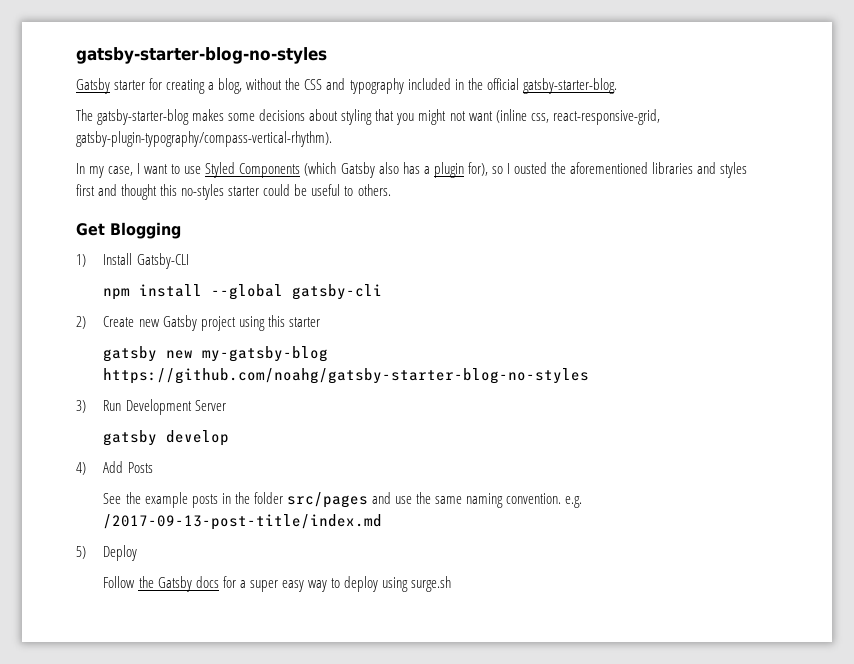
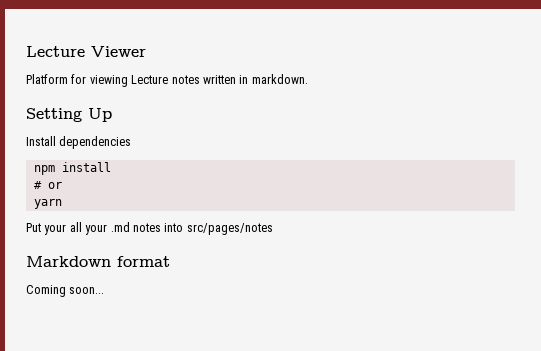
[76,47,327,64] [76,78,617,94] [76,109,660,125] [76,131,332,147] [76,162,748,178] [76,184,391,200] [76,222,181,239] [76,253,189,269] [103,284,383,300] [76,315,320,331] [103,346,329,362] [103,368,590,384] [76,399,226,415] [103,430,230,446] [76,461,153,475] [103,492,583,508] [103,514,383,530] [76,545,138,561] [103,576,452,592] gatsby-starter-blog-no-styles // Gatsby starter for creating a blog, without the CSS and typography included in the official gatsby-starter-blog. // The gatsby-starter-blog makes some decisions about styling that you might not want (inline css, react-responsive-grid, gatsby-plugin-typography/compass-vertical-rhythm). // In my case, I want to use Styled Components (which Gatsby also has a plugin for), so I ousted the aforementioned libraries and styles first and thought this no-styles starter could be useful to others. // Get Blogging // 1) Install Gatsby-CLI // npm install --global gatsby-cli // 2) Create new Gatsby project using this starter // gatsby new my-gatsby-blog https://github.com/noahg/gatsby-starter-blog-no-styles // 3) Run Development Server // gatsby develop // 4) Add Posts // See the example posts in the folder src/pages and use the same naming convention. e.g. /2017-09-13-post-title/index.md // 5) Deploy // Follow the Gatsby docs for a super easy way to deploy using surge.sh -> [26,46,146,57] [26,74,308,87] [26,108,112,122] [26,136,132,149] [33,162,111,175] [33,181,62,189] [33,199,62,209] [26,222,273,235] [26,256,170,267] [26,285,105,297] Lecture Viewer // Platform for viewing Lecture notes written in markdown. // Setting Up // Install dependencies // npm install // # or // yarn // Put your all your .md notes into src/pages/notes // Markdown format // Coming soon...

